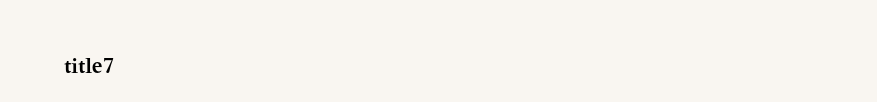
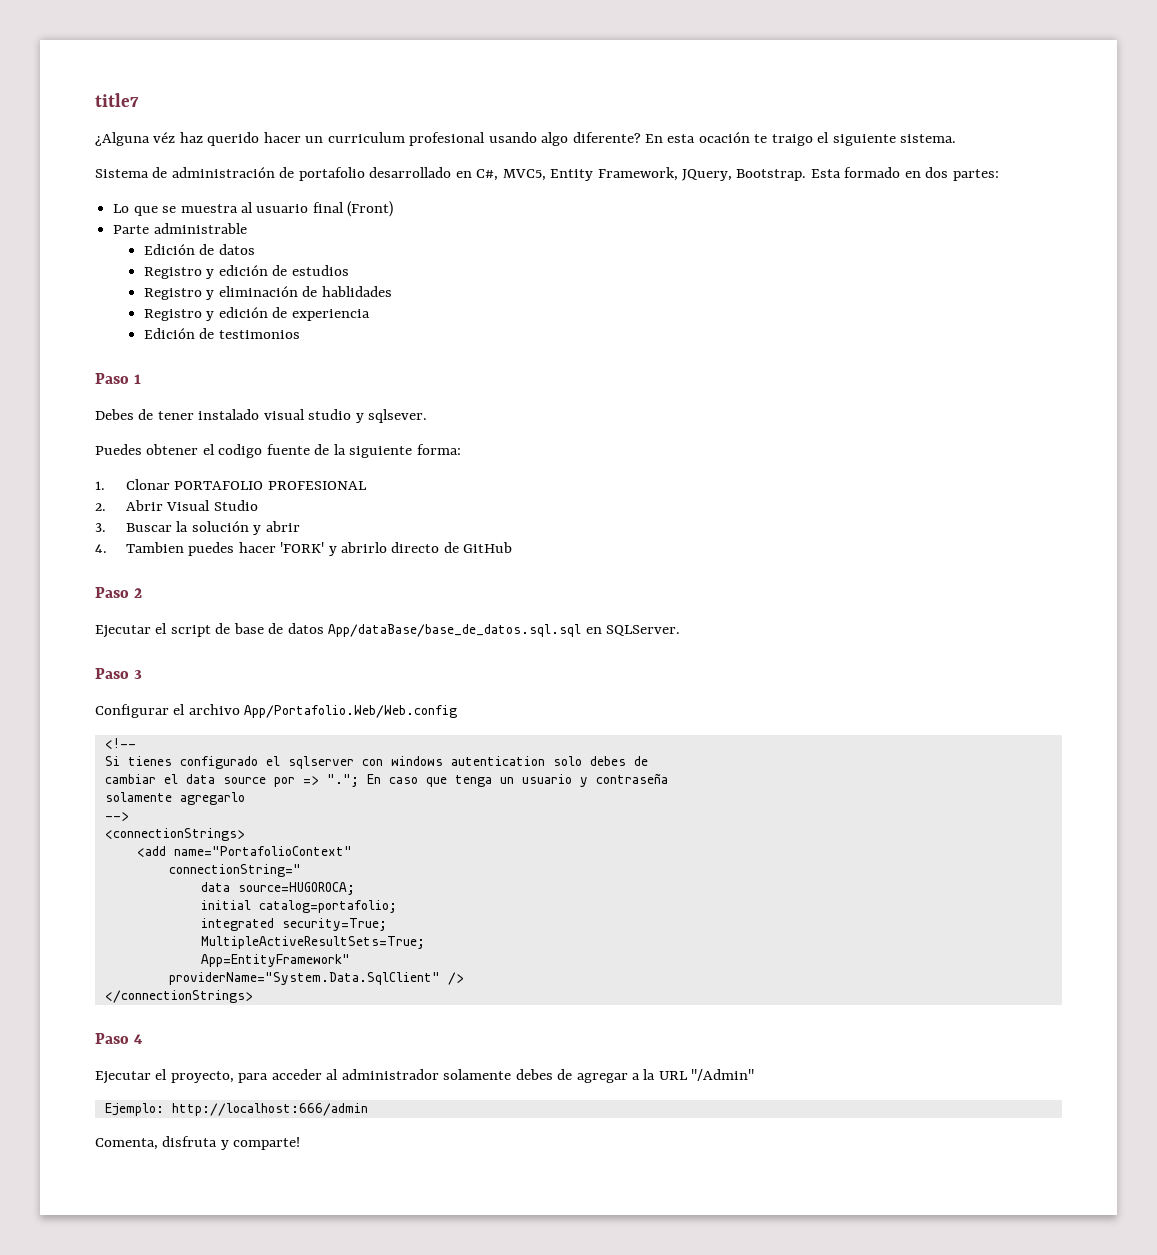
(114, 66) none -> [95,132,957,146] [95,167,999,181] [113,201,394,217] [113,223,247,234] [143,244,255,255] [143,265,349,279] [143,286,392,300] [143,307,370,321] [143,328,300,339] [95,373,141,384] [95,409,428,423] [95,444,461,458] [95,479,367,490] [95,500,258,511] [95,521,300,535] [95,542,513,556] [95,587,142,598] [95,623,681,638] [95,668,142,679] [95,704,458,718] [104,738,136,749] [104,756,648,769] [104,773,668,787] [104,792,245,805] [104,812,129,821] [104,828,245,841] [136,846,352,857] [168,864,301,877] [200,882,355,895] [200,900,397,913] [200,918,387,931] [200,936,425,949] [200,954,350,967] [168,972,464,985] [104,990,253,1003] [95,1033,143,1044] [95,1069,755,1084] [104,1103,368,1116] [95,1136,301,1150] // ¿Alguna véz haz querido hacer un curriculum profesional usando algo diferente? En esta ocación te traigo el siguiente sistema. // Sistema de administración de portafolio desarrollado en C#, MVC5, Entity Framework, JQuery, Bootstrap. Esta formado en dos partes: // Lo que se muestra al usuario final (Front) // Parte administrable // Edición de datos // Registro y edición de estudios // Registro y eliminación de hablidades // Registro y edición de experiencia // Edición de testimonios // Paso 1 // Debes de tener instalado visual studio y sqlsever. // Puedes obtener el codigo fuente de la siguiente forma: // 1. Clonar PORTAFOLIO PROFESIONAL // 2. Abrir Visual Studio // 3. Buscar la solución y abrir // 4. Tambien puedes hacer 'FORK' y abrirlo directo de GitHub // Paso 2 // Ejecutar el script de base de datos App/dataBase/base_de_datos.sql.sql en SQLServer. // Paso 3 // Configurar el archivo App/Portafolio.Web/Web.config // <!-- // Si tienes configurado el sqlserver con windows autentication solo debes de // cambiar el data source por => "."; En caso que tenga un usuario y contraseña // solamente agregarlo // --> // <connectionStrings> // <add name="PortafolioContext" // connectionString=" // data source=HUGOROCA; // initial catalog=portafolio; // integrated security=True; // MultipleActiveResultSets=True; // App=EntityFramework" // providerName="System.Data.SqlClient" /> // </connectionStrings> // Paso 4 // Ejecutar el proyecto, para acceder al administrador solamente debes de agregar a la URL "/Admin" // Ejemplo: http://localhost:666/admin // Comenta, disfruta y comparte!

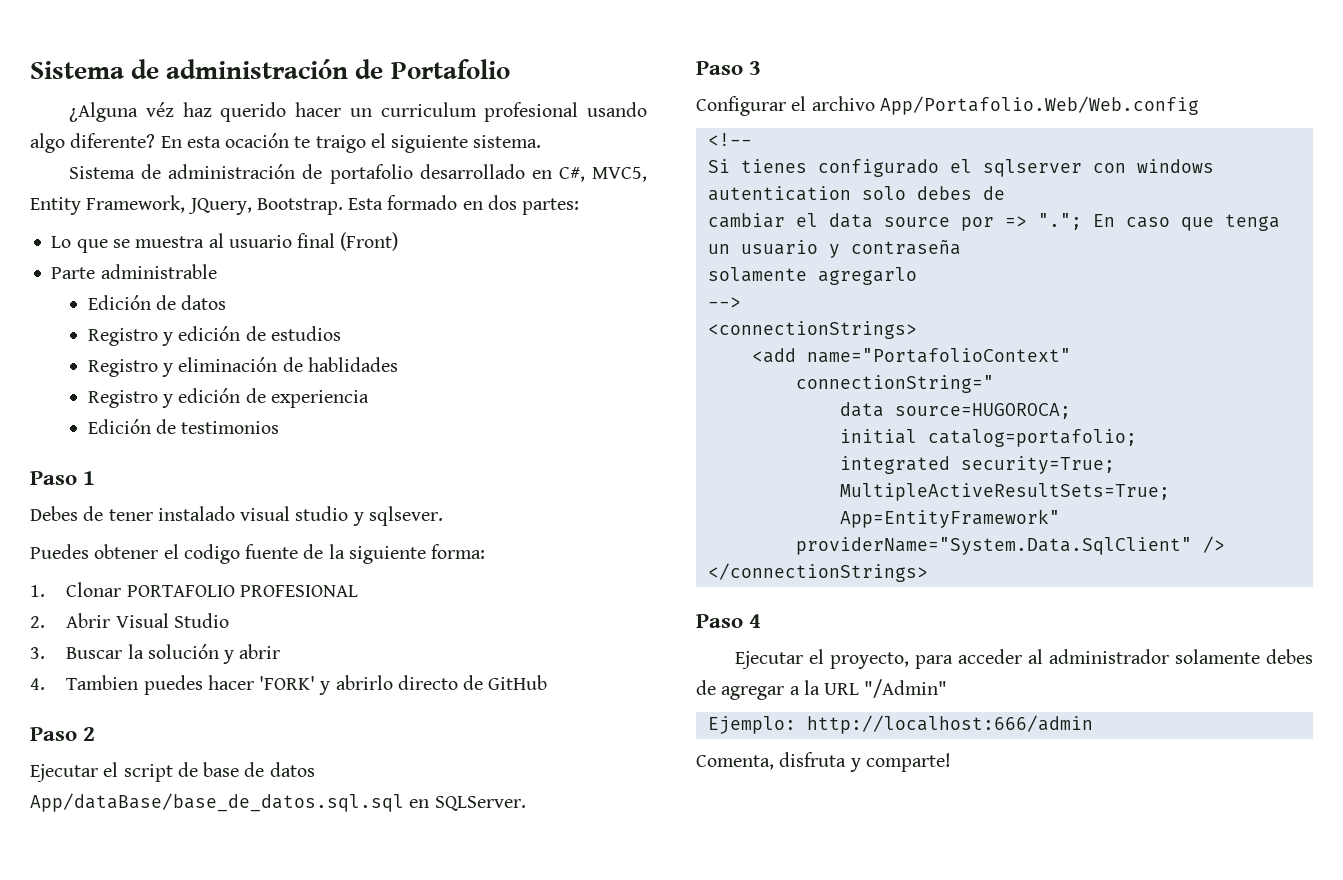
[95,93,139,107] title7 -> [30,59,510,79] Sistema de administración de Portafolio

